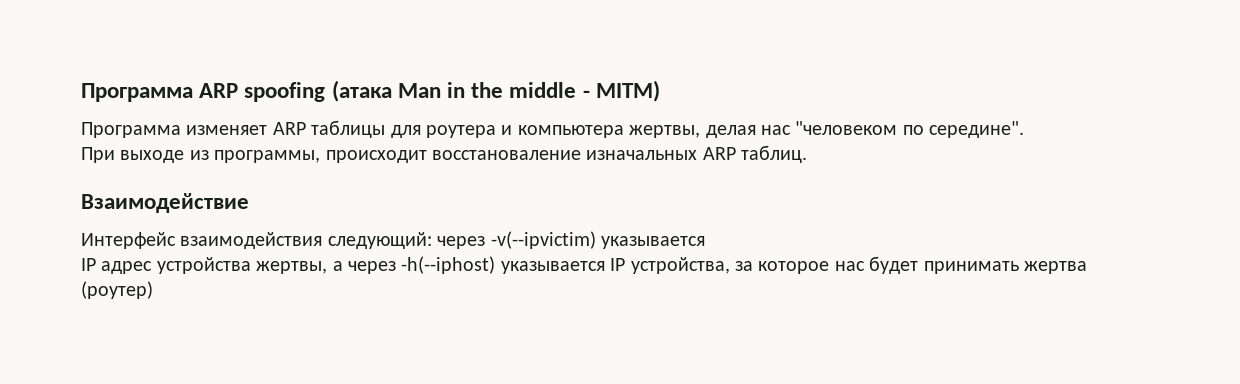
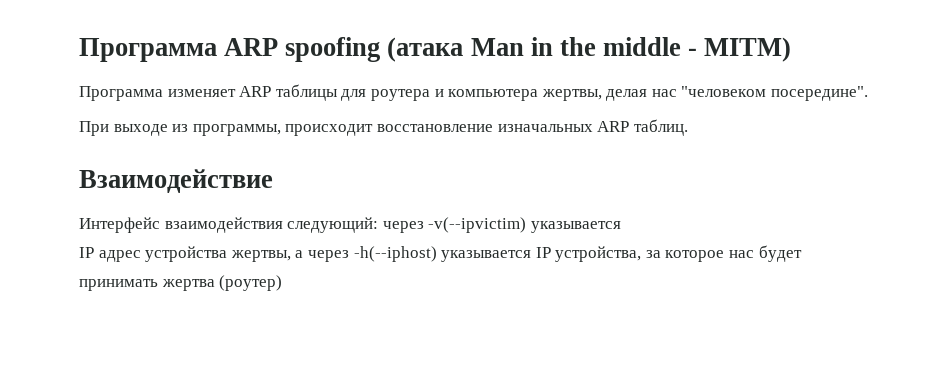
[902,121,1025,138] по середине". -> [771,86,869,101] посередине".
[432,150,581,160] восстановаление -> [376,124,493,132] восстановление

